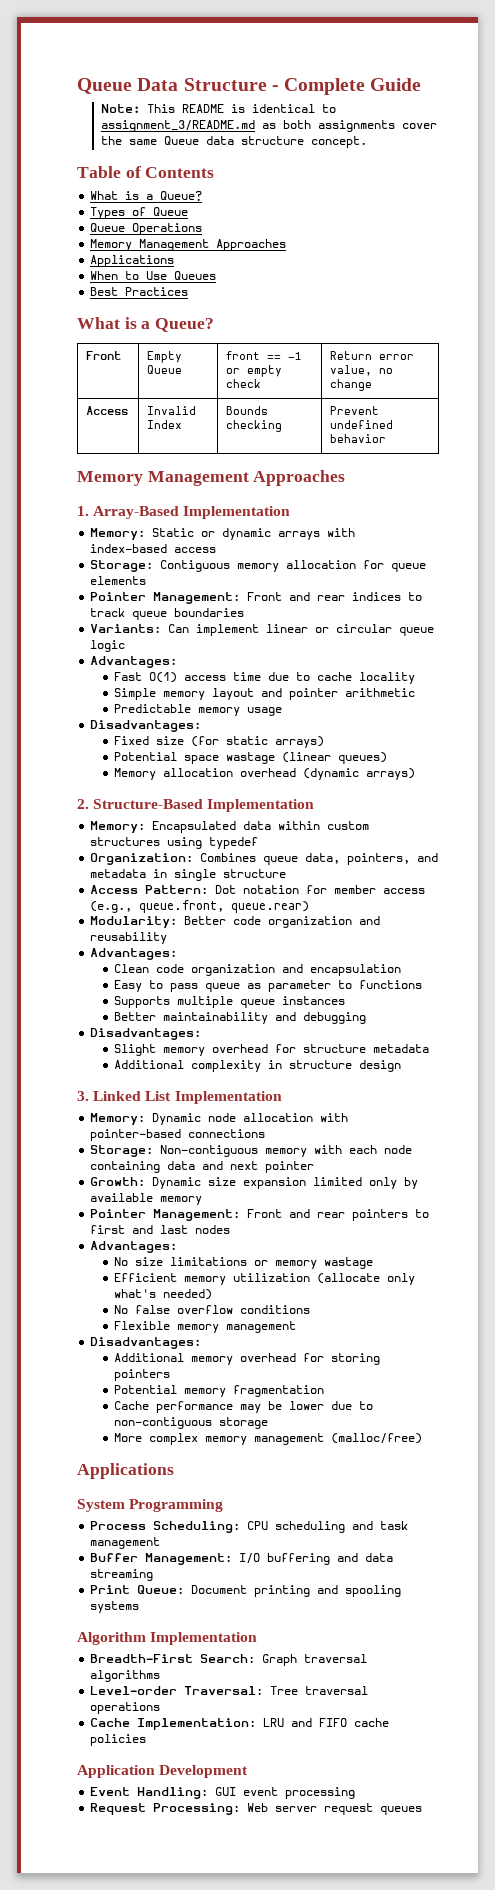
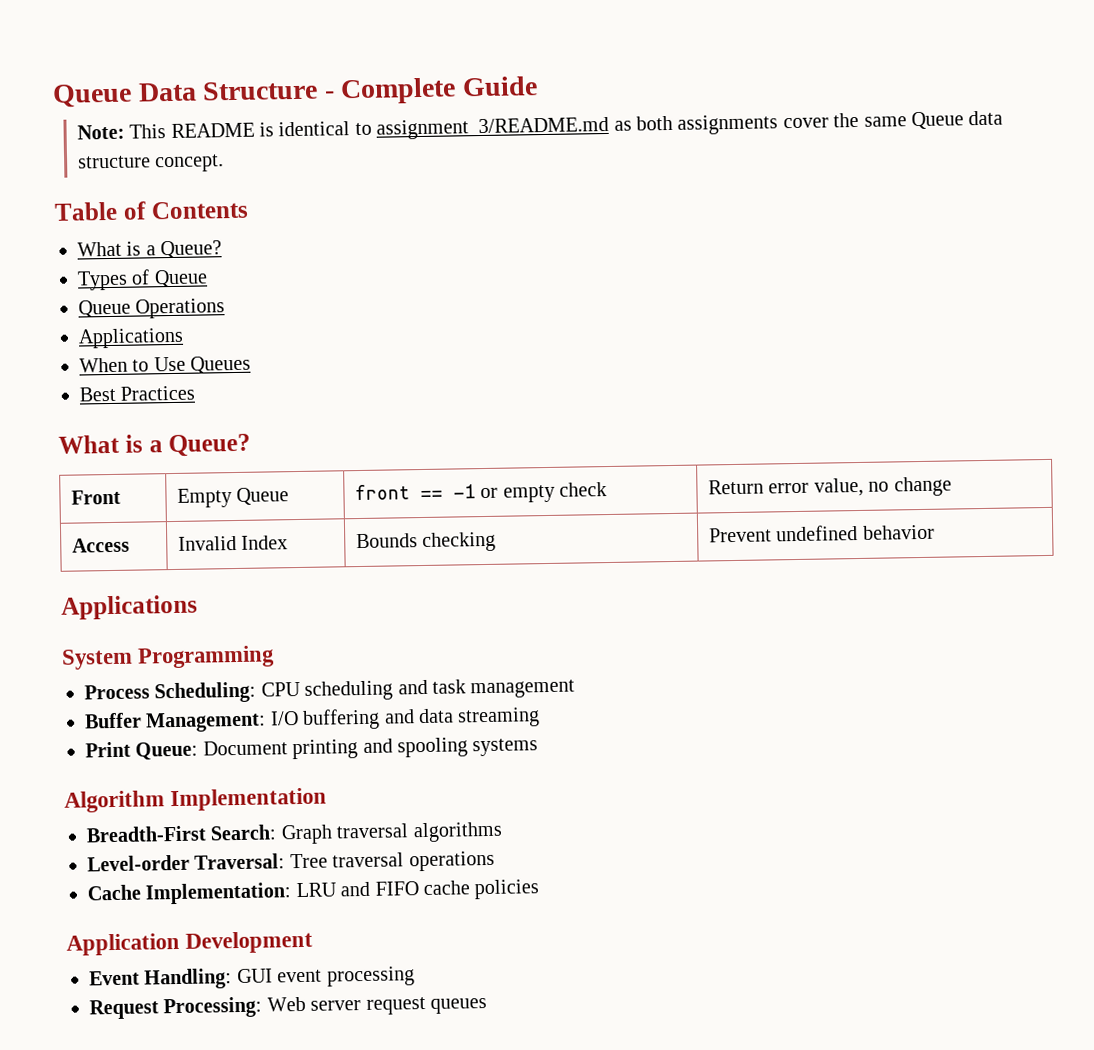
[90,239,287,251] // Memory Management Approaches -> (226, 308) none
[77,470,346,486] [77,506,291,519] [90,528,356,540] [90,544,217,553] [90,560,427,572] [90,576,147,585] [90,592,423,604] [90,608,245,620] [90,624,435,636] [90,640,126,652] [90,656,178,668] [113,672,415,684] [113,688,415,700] [113,704,282,716] [90,720,202,732] [113,736,324,748] [113,752,387,764] [113,768,415,780] [77,799,315,812] [90,821,370,833] [90,837,259,849] [90,853,439,865] [90,869,287,881] [90,885,426,894] [90,900,310,913] [90,916,381,928] [90,932,168,944] [90,948,178,960] [113,964,401,976] [113,980,422,992] [113,996,345,1008] [113,1012,366,1024] [90,1028,202,1040] [113,1044,429,1056] [113,1060,401,1072] [77,1091,282,1104] [90,1113,349,1125] [90,1129,266,1141] [90,1145,413,1157] [90,1161,315,1173] [90,1177,419,1189] [90,1193,203,1205] [90,1209,430,1221] [90,1225,231,1234] [90,1241,178,1253] [113,1257,373,1269] [113,1273,415,1285] [113,1289,212,1300] [113,1305,310,1314] [113,1321,296,1333] [90,1337,202,1349] [113,1353,380,1365] [113,1369,170,1381] [113,1385,324,1397] [113,1401,373,1413] [113,1417,268,1429] [113,1433,422,1445] // Memory Management Approaches // 1. Array-Based Implementation // Memory: Static or dynamic arrays with index-based access // Storage: Contiguous memory allocation for queue elements // Pointer Management: Front and rear indices to track queue boundaries // Variants: Can implement linear or circular queue logic // Advantages: // Fast O(1) access time due to cache locality // Simple memory layout and pointer arithmetic // Predictable memory usage // Disadvantages: // Fixed size (for static arrays) // Potential space wastage (linear queues) // Memory allocation overhead (dynamic arrays) // 2. Structure-Based Implementation // Memory: Encapsulated data within custom structures using typedef // Organization: Combines queue data, pointers, and metadata in single structure // Access Pattern: Dot notation for member access (e.g., queue.front, queue.rear) // Modularity: Better code organization and reusability // Advantages: // Clean code organization and encapsulation // Easy to pass queue as parameter to functions // Supports multiple queue instances // Better maintainability and debugging // Disadvantages: // Slight memory overhead for structure metadata // Additional complexity in structure design // 3. Linked List Implementation // Memory: Dynamic node allocation with pointer-based connections // Storage: Non-contiguous memory with each node containing data and next pointer // Growth: Dynamic size expansion limited only by available memory // Pointer Management: Front and rear pointers to first and last nodes // Advantages: // No size limitations or memory wastage // Efficient memory utilization (allocate only what's needed) // No false overflow conditions // Flexible memory management // Disadvantages: // Additional memory overhead for storing pointers // Potential memory fragmentation // Cache performance may be lower due to non-contiguous storage // More complex memory management (malloc/free) -> (935, 532) none

